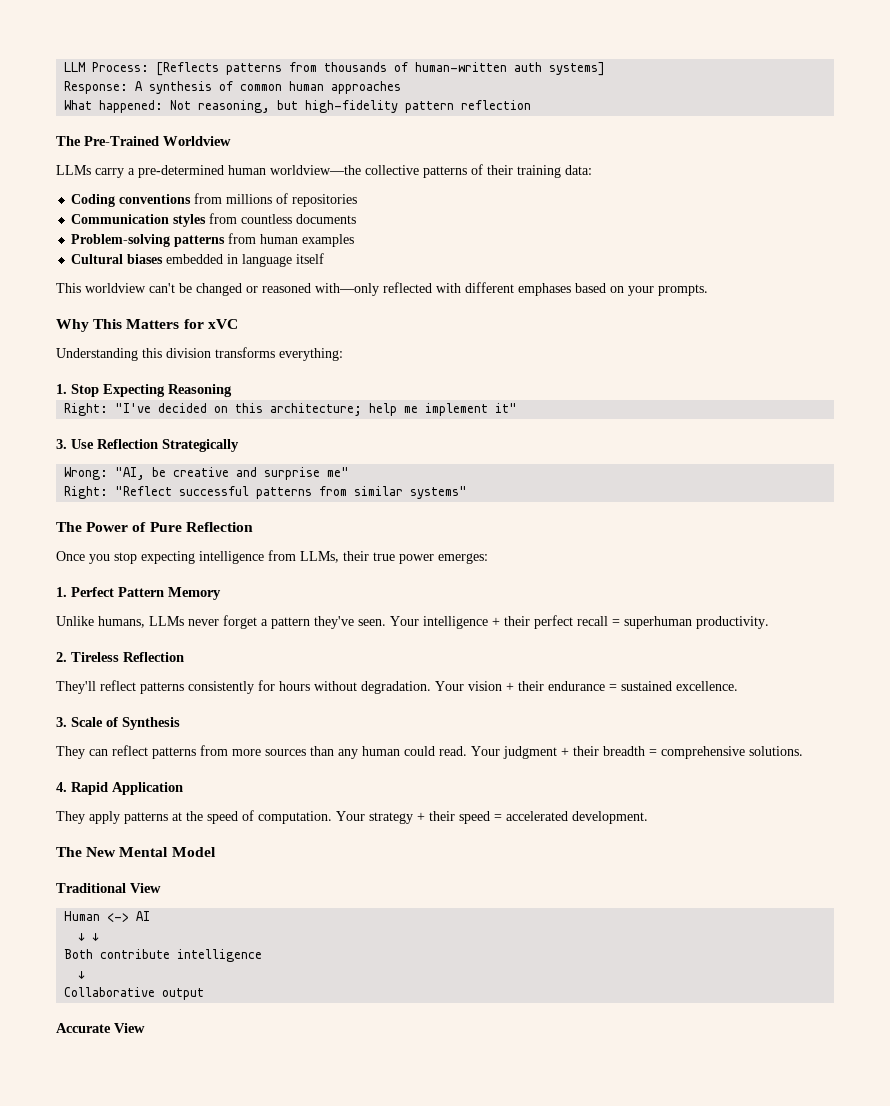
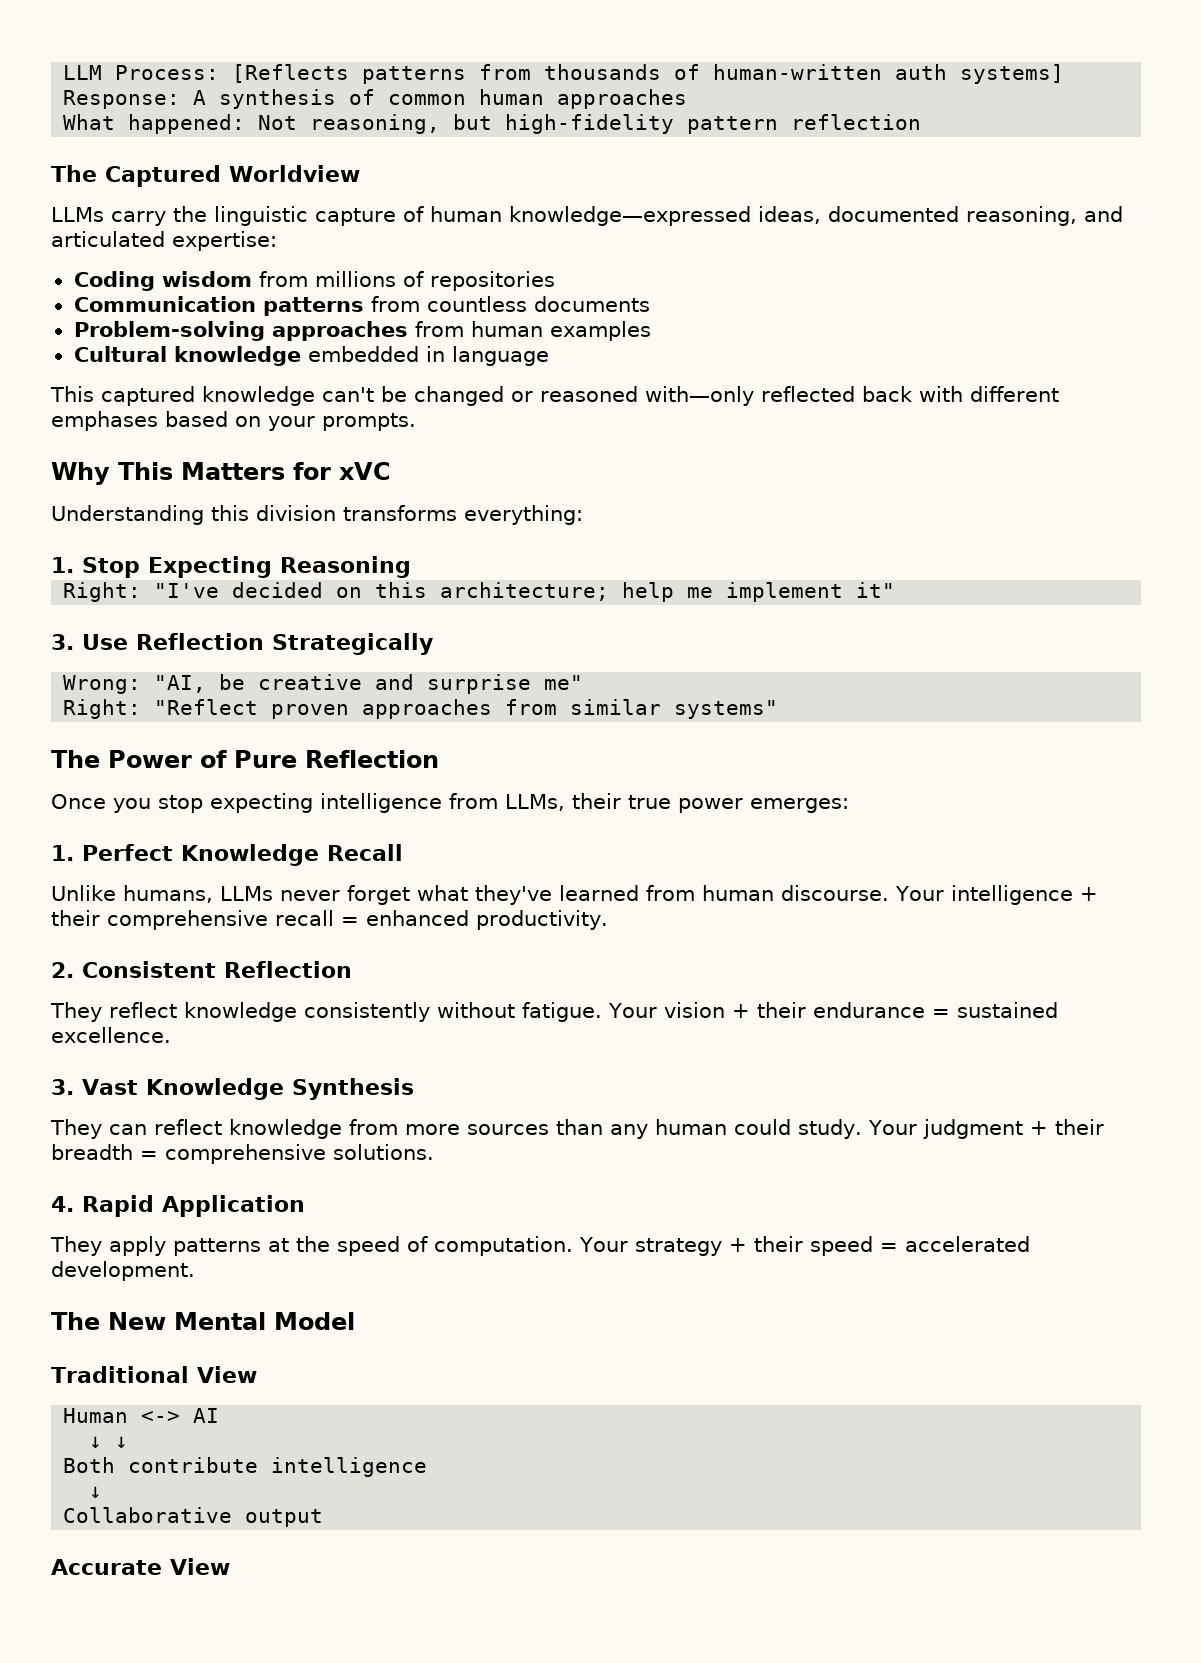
[84,136,159,146] Pre-Trained -> [105,165,221,187] Captured
[128,164,592,178] a pre-determined human worldview—the collective patterns of their training data: -> [173,206,1123,226] [51,231,277,251] the linguistic capture of human knowledge—expressed ideas, documented reasoning, and articulated expertise:
[119,194,192,204] conventions -> [161,271,252,287] wisdom
[173,214,207,227] styles -> [262,297,364,316] patterns
[174,235,226,247] patterns -> [271,321,408,341] approaches
[127,254,164,264] biases -> [173,346,301,366] knowledge
[296,253,325,264] [56,283,146,293] itself // This worldview -> [50,386,315,406] // This captured knowledge
(432, 287) none -> [862,386,913,402] back
[179,486,313,499] successful patterns -> [271,699,493,719] proven approaches
[118,587,221,600] Pattern Memory -> [181,844,403,866] Knowledge Recall
[261,616,386,629] a pattern they've seen. -> [416,885,889,905] what they've learned from human discourse.
[534,615,573,629] perfect -> [107,910,268,930] comprehensive
[624,616,692,629] superhuman -> [366,910,469,926] enhanced
[71,652,184,662] [56,680,431,694] Tireless Reflection // They'll reflect patterns consistently for hours without degradation. -> [82,961,352,978] [50,1002,602,1022] Consistent Reflection // They reflect knowledge consistently without fatigue.
[71,717,118,727] Scale of -> [82,1078,284,1100] Vast Knowledge
[152,747,196,759] patterns -> [229,1119,342,1139] knowledge
[439,746,467,756] read. -> [798,1119,862,1139] study.

